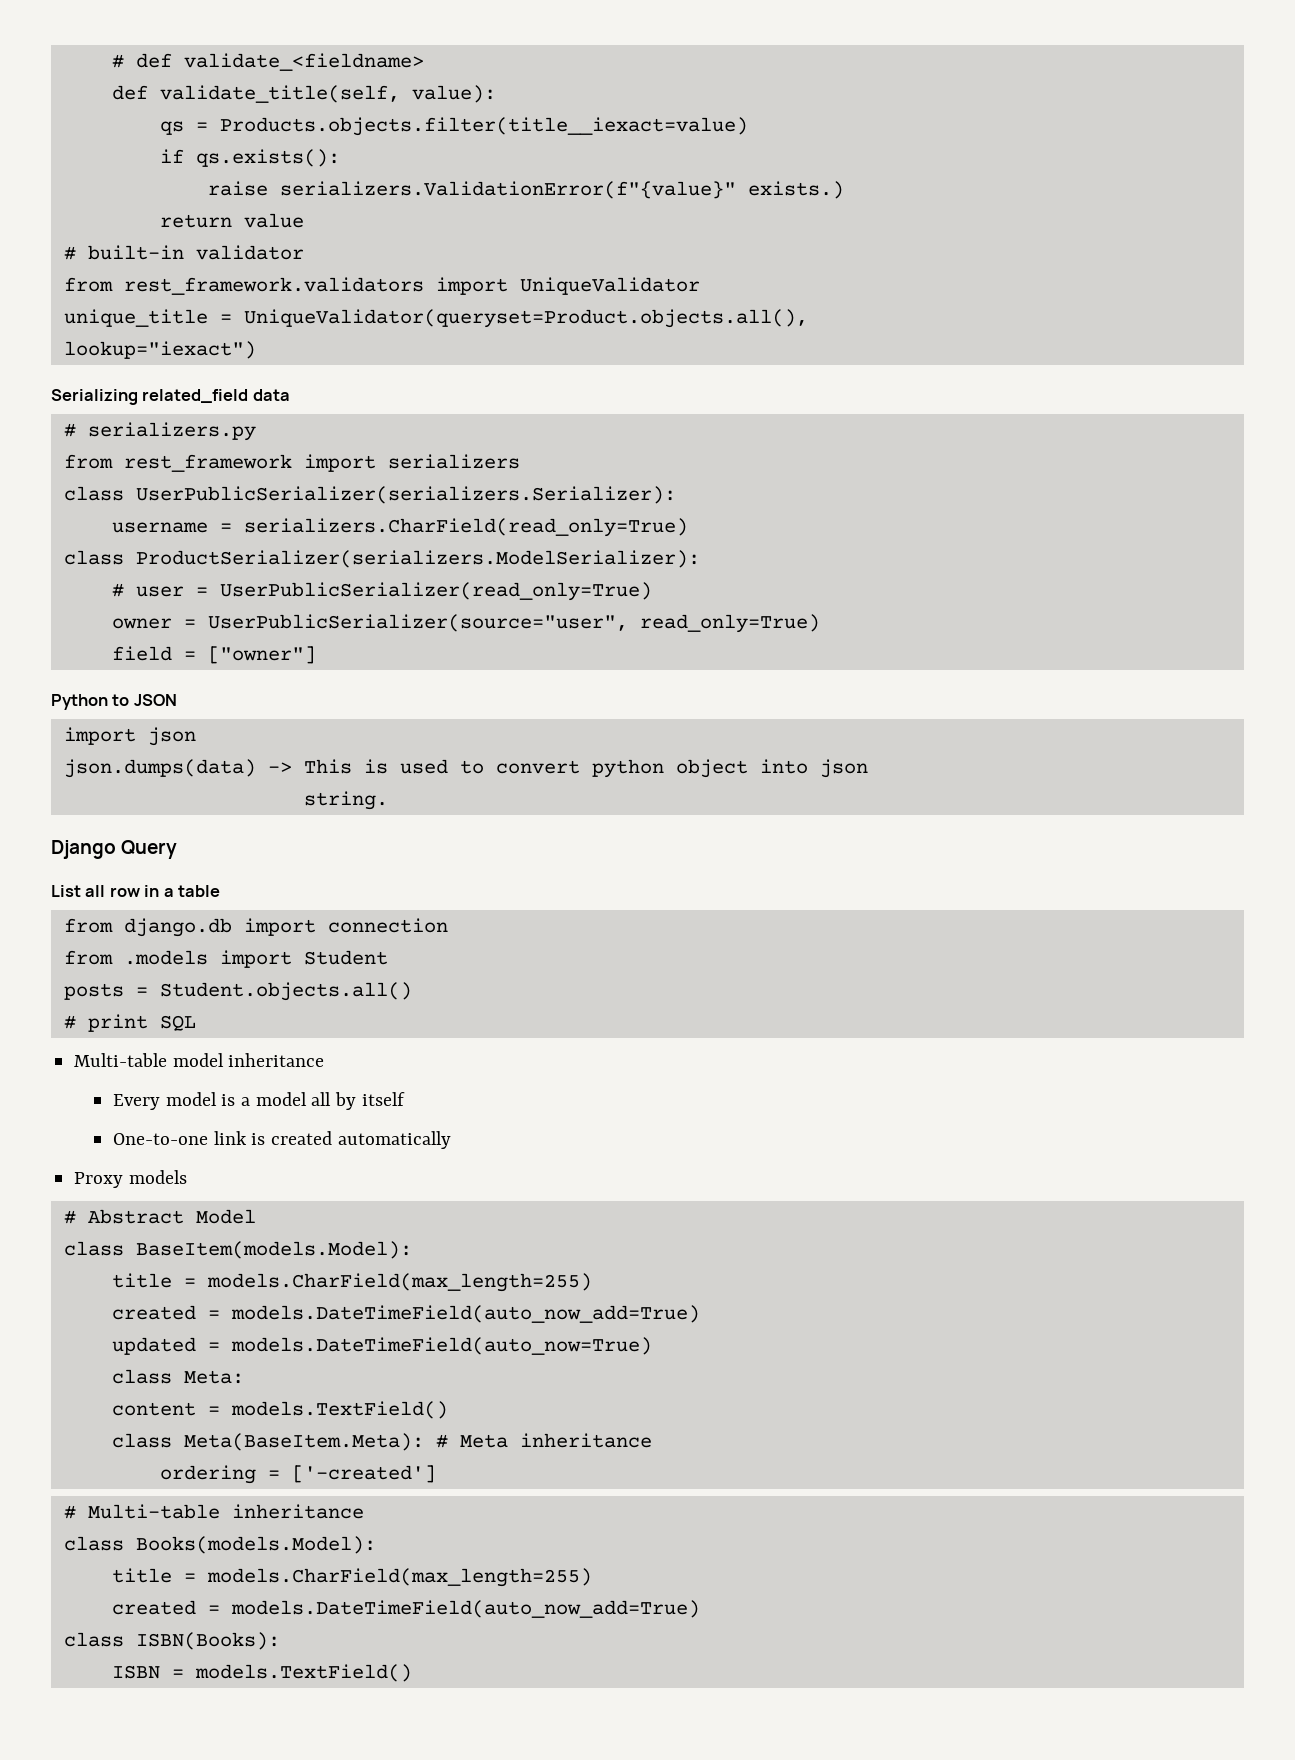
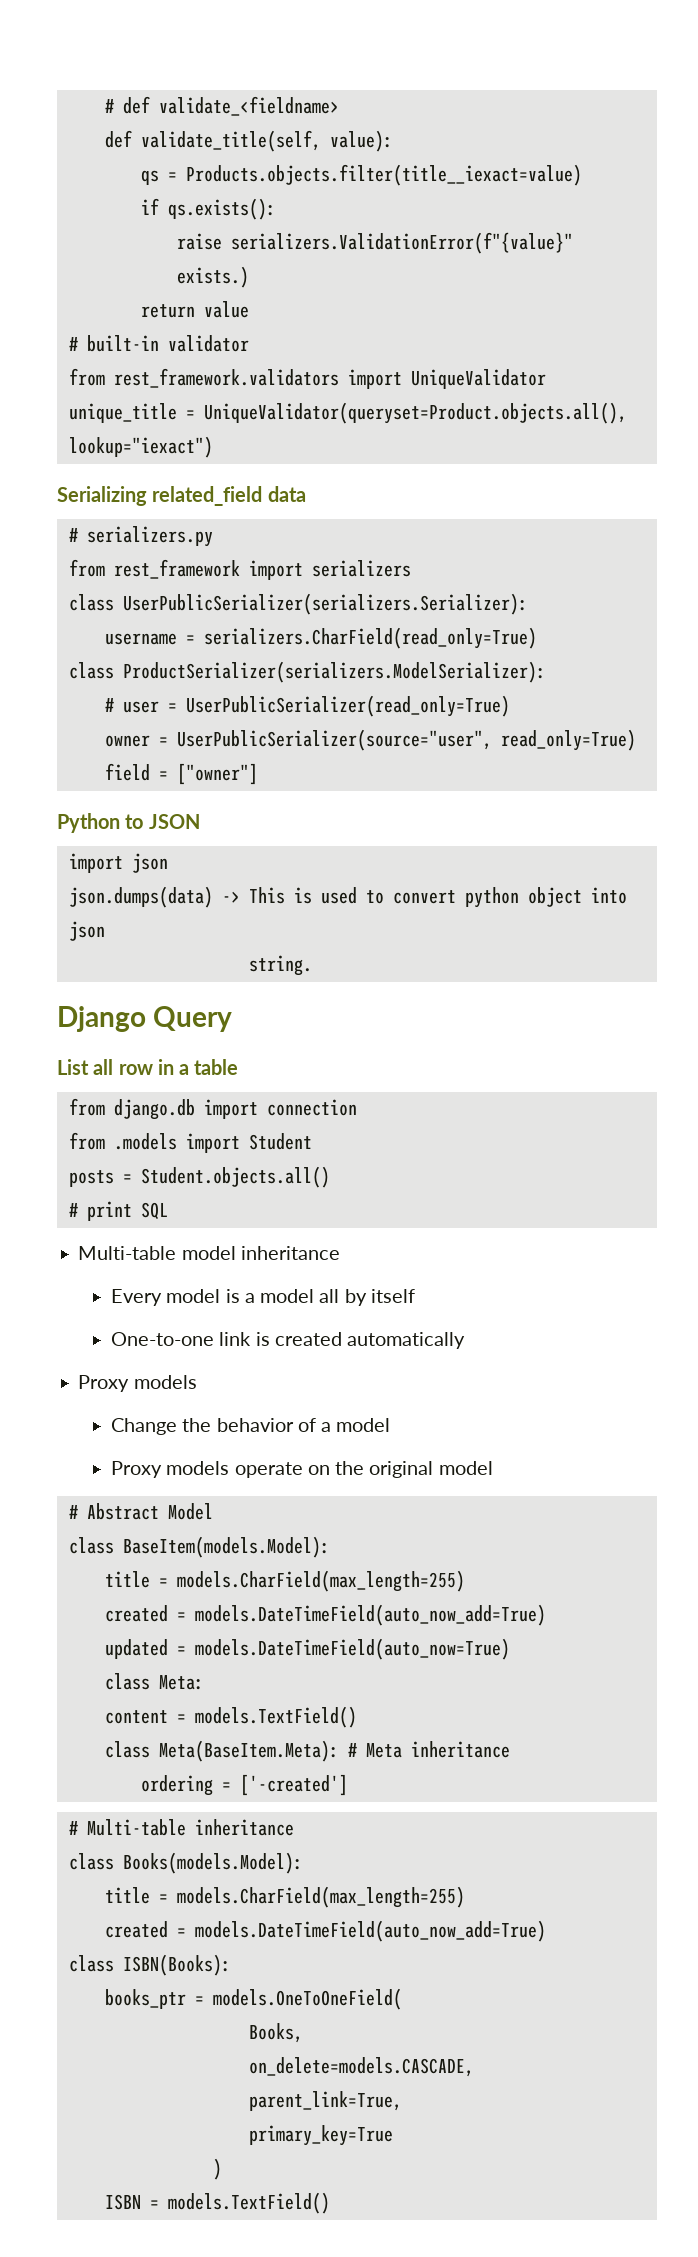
(187, 1177) none -> [110,1418,391,1435] [110,1461,493,1478] // Change the behavior of a model // Proxy models operate on the original model
(280, 1641) none -> [104,1988,402,2010] [248,2023,303,2043] [248,2057,474,2077] [248,2091,402,2111] [248,2125,393,2146] [212,2158,222,2180] // books_ptr = models.OneToOneField( // Books, // on_delete=models.CASCADE, // parent_link=True, // primary_key=True // )

